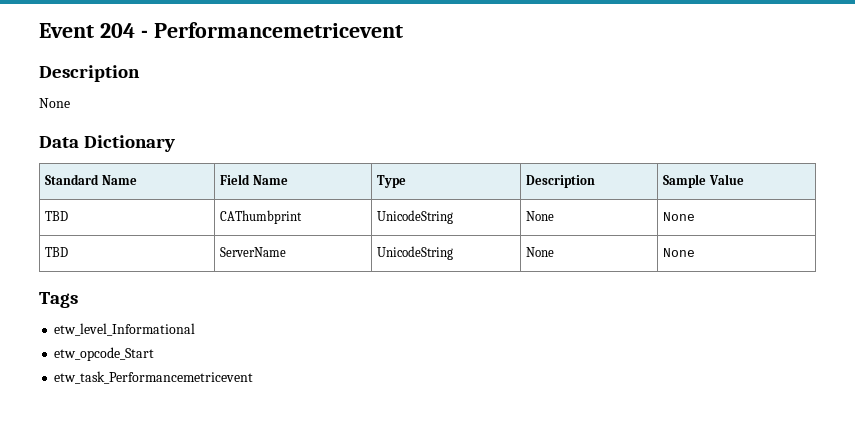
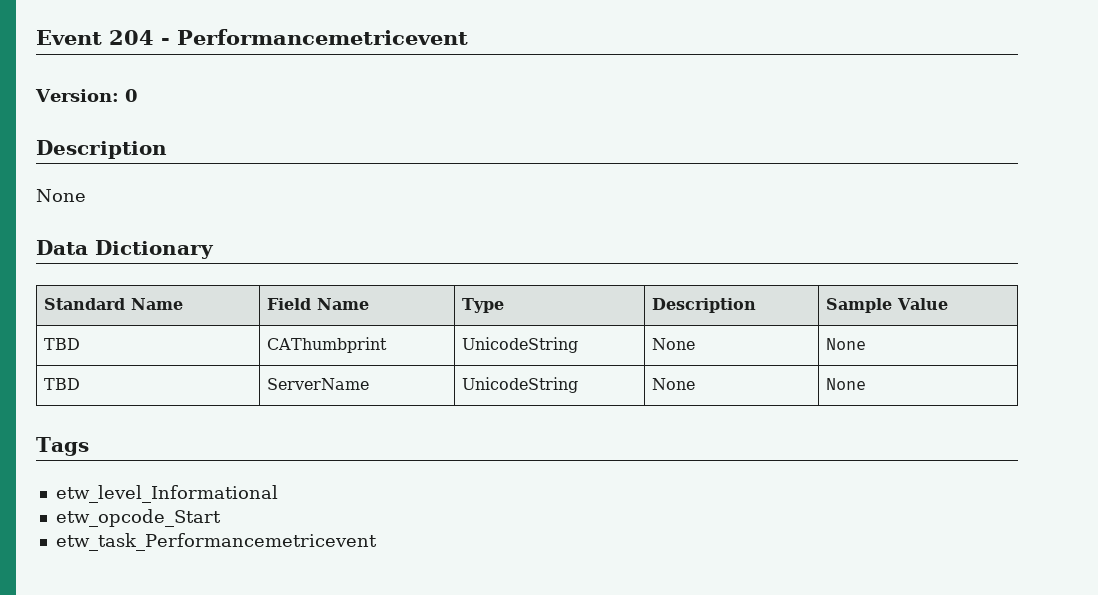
(403, 30) none -> [35,89,138,102] // Version: 0

